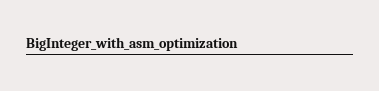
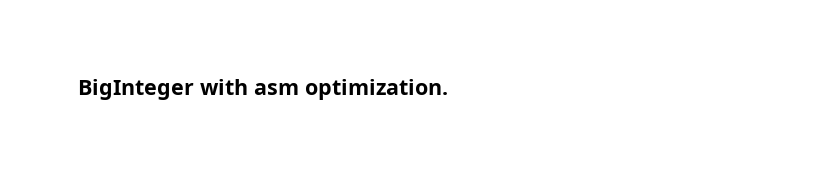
[26,37,238,51] BigInteger_with_asm_optimization -> [78,79,448,100] BigInteger with asm optimization.

